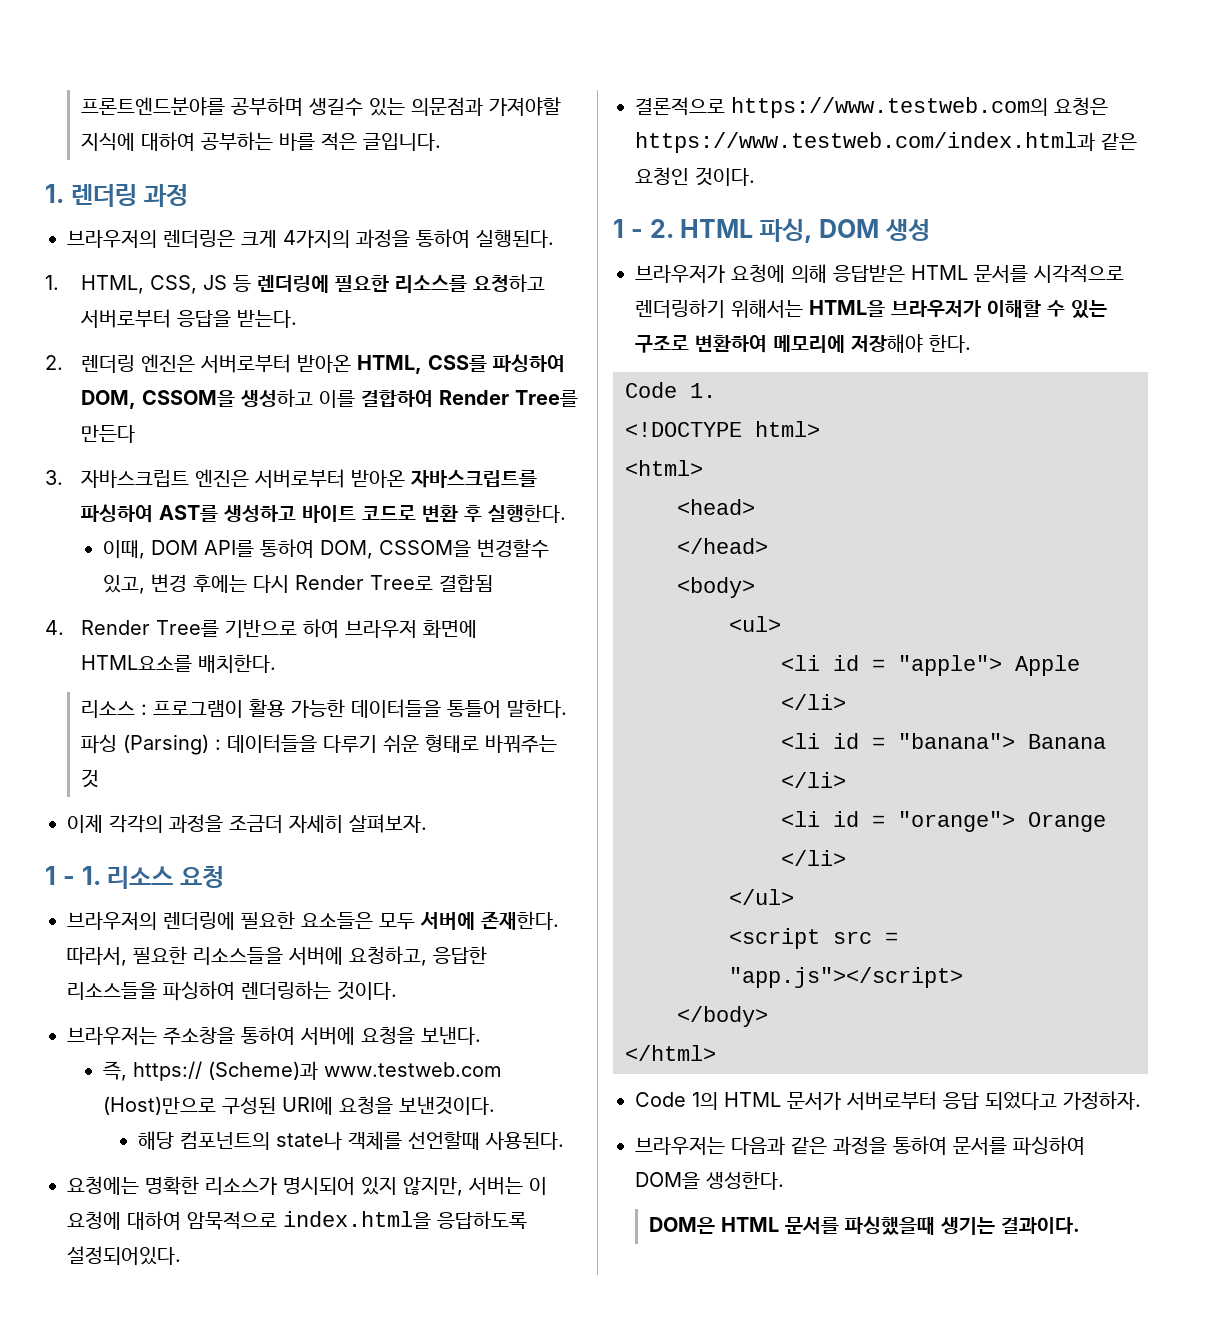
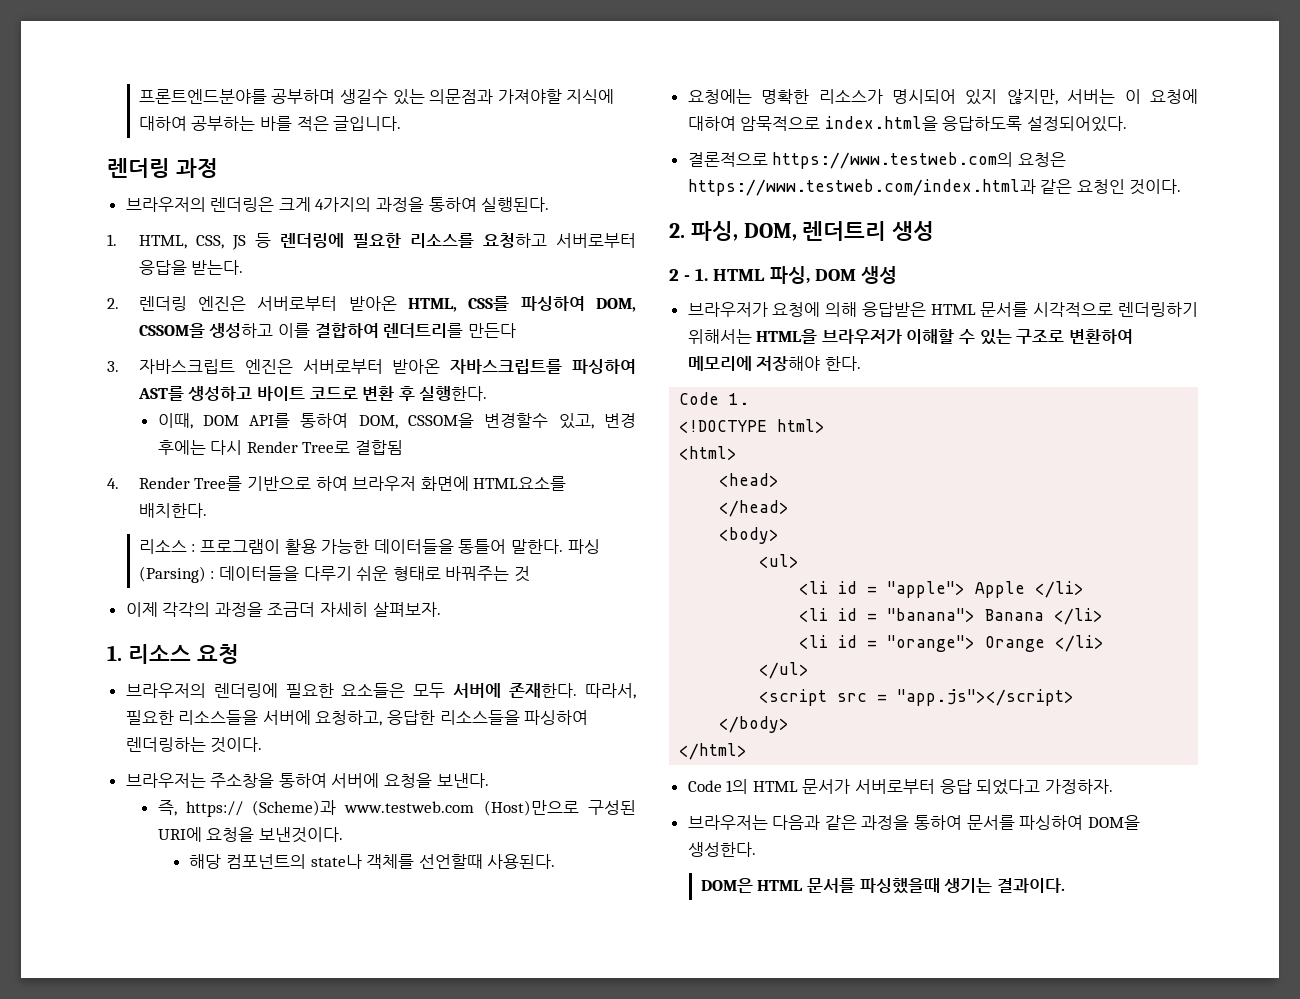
[45,184,64,203] 1. -> (402, 123) none
[438,390,578,407] Render Tree를 -> [383,323,464,338] 렌더트리를
[45,866,75,885] 1 - -> (441, 609) none
[613,219,674,238] 1 - 2. -> [669,221,935,241] [669,268,709,281] 2. 파싱, DOM, 렌더트리 생성 // 2 - 1.

